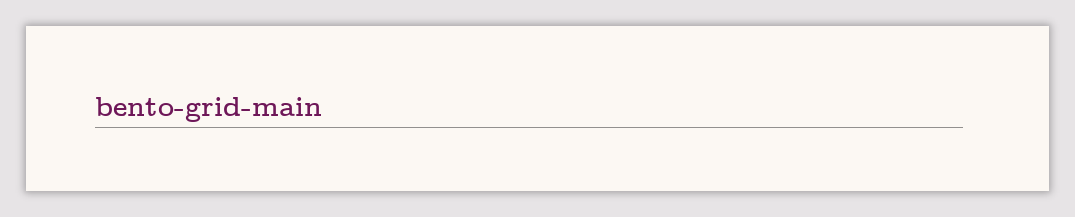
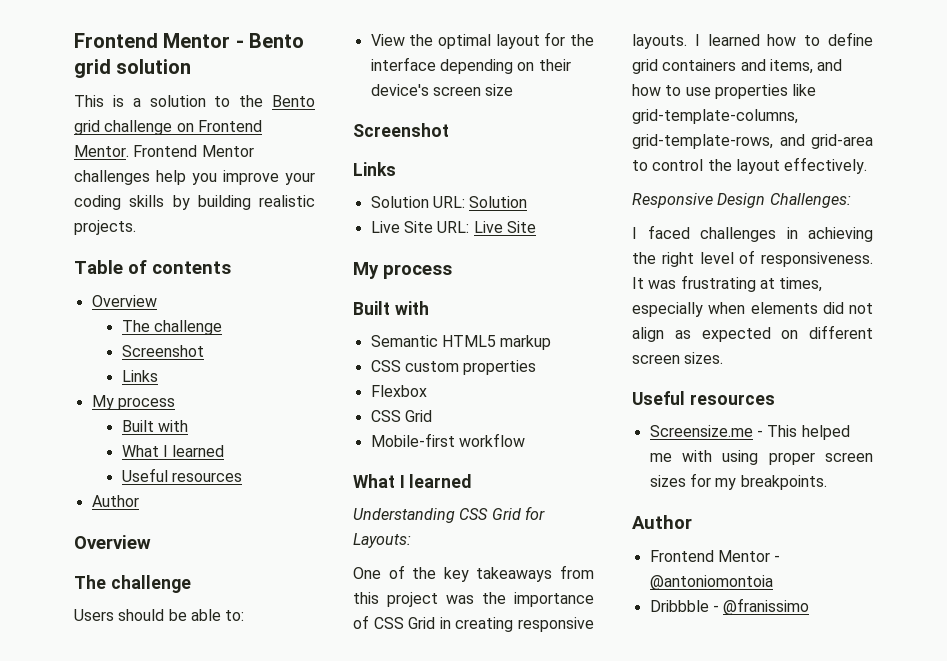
[95,97,322,122] bento-grid-main -> [74,33,305,48] [74,59,192,78] [74,95,315,107] [74,120,262,135] [74,145,254,157] [74,170,315,185] [74,195,315,210] [74,220,136,235] [74,260,231,274] [91,295,157,307] [121,320,223,335] [121,345,204,357] [121,370,158,382] [91,395,175,410] [121,420,189,432] [121,445,225,457] [121,468,243,482] [91,495,139,507] [74,535,151,549] [74,575,191,593] [74,609,245,621] [370,32,594,49] [370,57,571,74] [370,84,514,96] [353,123,449,137] [353,162,396,176] [370,196,528,208] [370,221,536,233] [353,262,452,279] [353,301,429,315] [370,335,552,350] [370,360,537,375] [370,385,427,397] [370,410,432,422] [370,433,525,447] [353,474,472,488] [353,506,545,523] [353,533,411,548] [353,565,594,582] [353,592,594,607] [353,615,594,632] [632,32,873,49] [632,59,843,74] [632,84,817,99] [632,109,798,124] [632,134,873,149] [632,157,868,174] [632,193,851,208] [632,225,873,242] [632,250,873,267] [632,275,823,292] [632,302,873,317] [632,325,873,342] [632,352,724,364] [632,391,775,405] [649,425,850,440] [649,450,873,465] [649,473,827,490] [632,515,692,529] [649,550,781,562] [649,575,773,590] [649,598,810,615] Frontend Mentor - Bento grid solution // This is a solution to the Bento grid challenge on Frontend Mentor. Frontend Mentor challenges help you improve your coding skills by building realistic projects. // Table of contents // Overview // The challenge // Screenshot // Links // My process // Built with // What I learned // Useful resources // Author // Overview // The challenge // Users should be able to: // View the optimal layout for the interface depending on their device's screen size // Screenshot // Links // Solution URL: Solution // Live Site URL: Live Site // My process // Built with // Semantic HTML5 markup // CSS custom properties // Flexbox // CSS Grid // Mobile-first workflow // What I learned // Understanding CSS Grid for Layouts: // One of the key takeaways from this project was the importance of CSS Grid in creating responsive layouts. I learned how to define grid containers and items, and how to use properties like grid-template-columns, grid-template-rows, and grid-area to control the layout effectively. // Responsive Design Challenges: // I faced challenges in achieving the right level of responsiveness. It was frustrating at times, especially when elements did not align as expected on different screen sizes. // Useful resources // Screensize.me - This helped me with using proper screen sizes for my breakpoints. // Author // Frontend Mentor - @antoniomontoia // Dribbble - @franissimo

